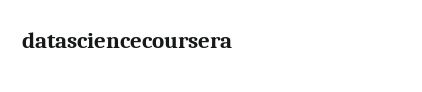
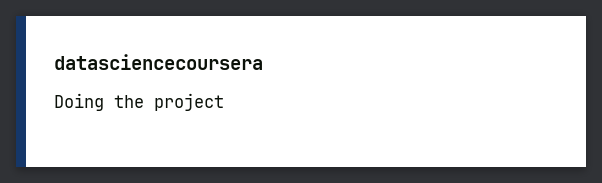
(232, 40) none -> [54,93,224,111] // Doing the project

